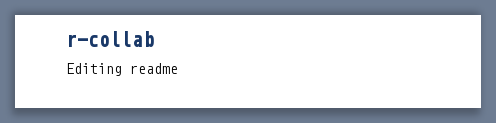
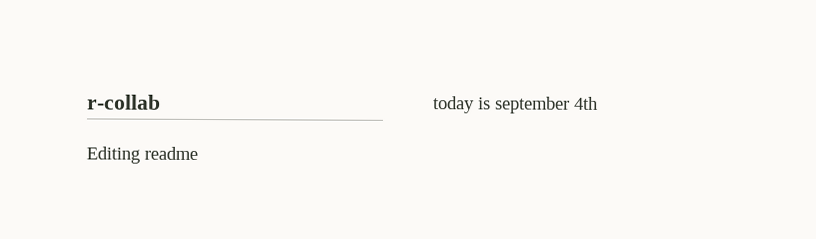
(178, 68) none -> [433,96,598,114] // today is september 4th

